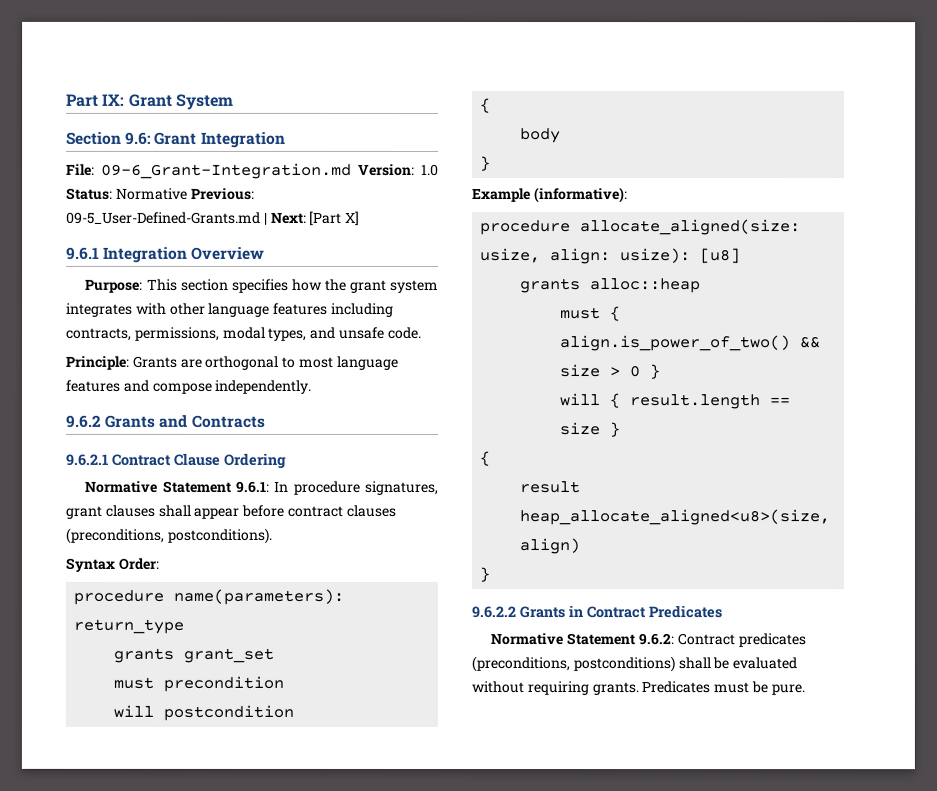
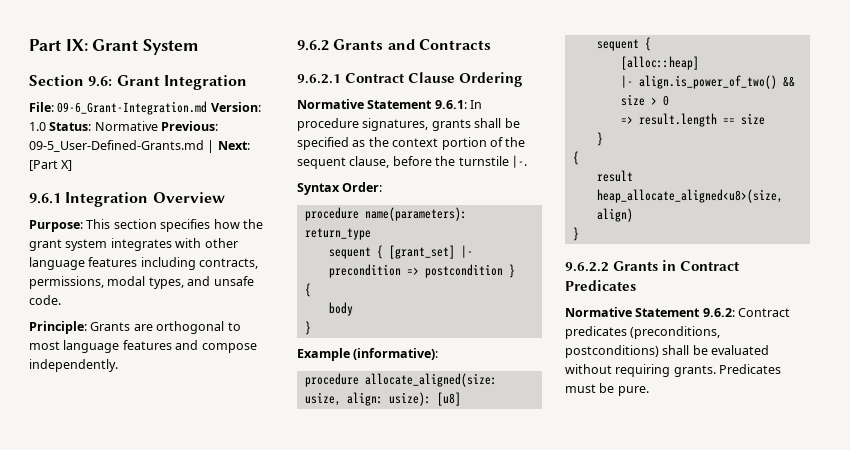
[65,504,396,519] [65,527,272,544] grant clauses shall appear before contract clauses (preconditions, postconditions). -> [431,118,520,131] [297,137,526,150] [297,155,527,169] grants shall be specified as the context portion of the sequent clause, before the turnstile |-.
[113,647,275,663] [113,676,155,689] grants grant_set // must -> [328,245,473,259] sequent { [grant_set] |-
[113,704,155,718] // will -> [406,267,419,275] =>
(295, 712) none -> [508,264,515,278] }
[520,278,702,294] [560,306,622,322] grants alloc::heap // must { -> [596,37,651,51] [620,56,699,70] [620,75,633,88] sequent { // [alloc::heap] // |-
[650,364,662,380] [559,393,622,409] } // will { -> [620,116,633,124] // =>
(601, 429) none -> (765, 119) //

